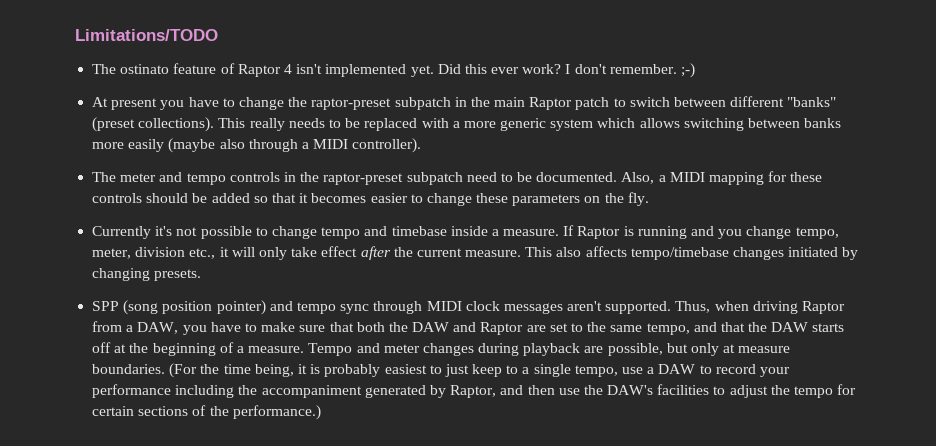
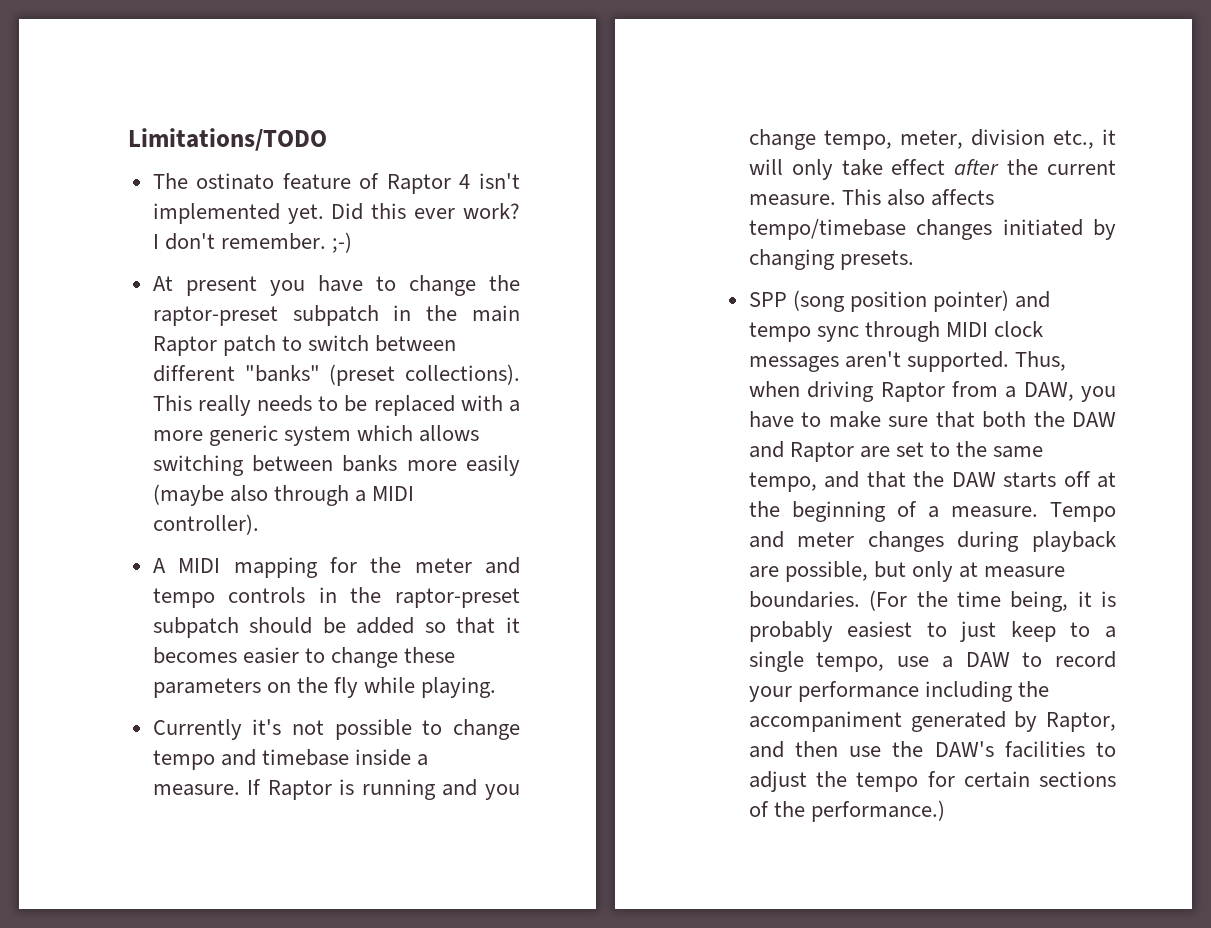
[92,172,117,182] The -> [152,557,402,578] A MIDI mapping for the
[466,171,823,185] [92,193,143,203] need to be documented. Also, a MIDI mapping for these controls -> (239, 627) none
[627,192,649,206] fly. -> [333,677,497,698] fly while playing.

